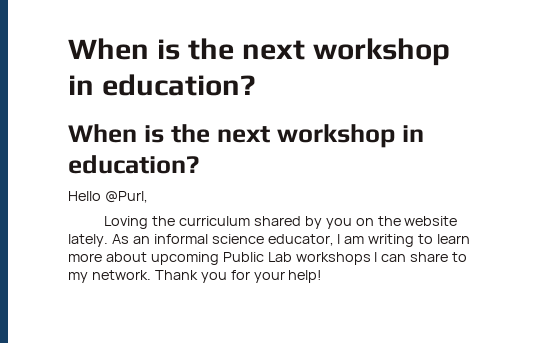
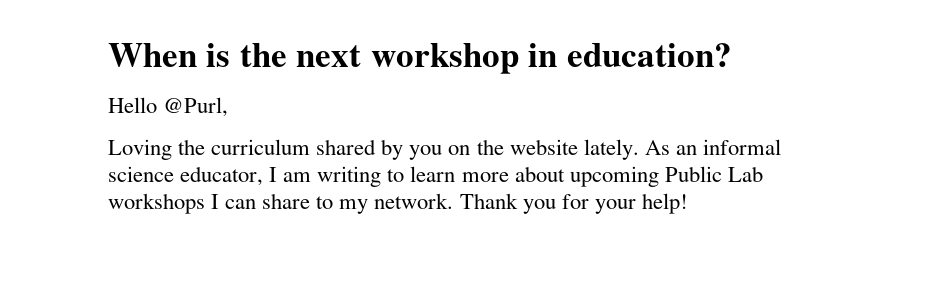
[68,38,450,66] [68,74,256,96] [68,124,425,148] [68,155,199,174] When is the next workshop in education? // When is the next workshop in education? -> [108,43,732,74] When is the next workshop in education?

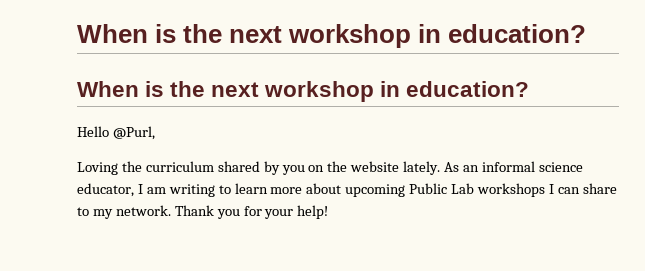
[108,43,732,74] When is the next workshop in education? -> [77,24,587,48] [77,81,530,102] When is the next workshop in education? // When is the next workshop in education?

